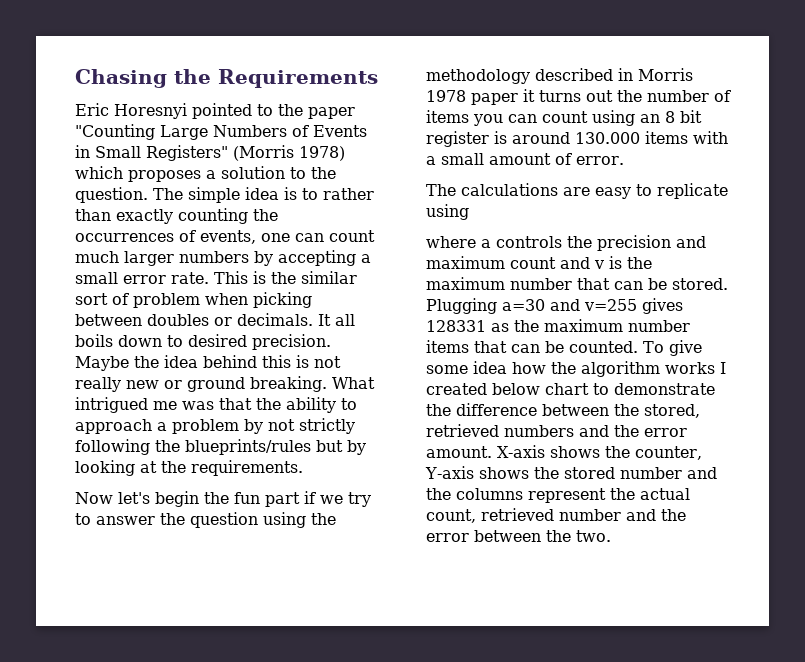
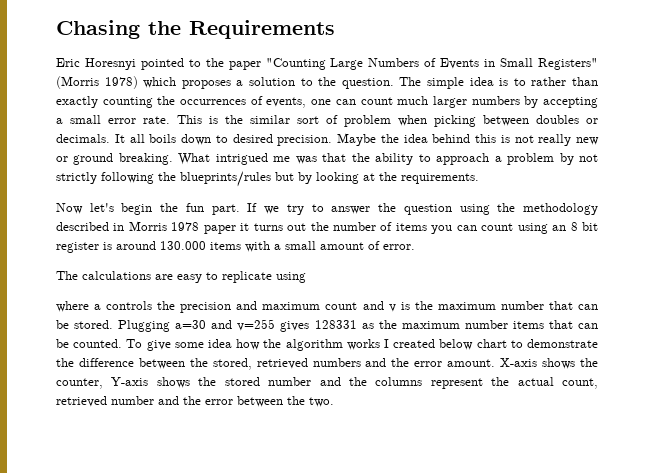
[265,491,316,507] part if -> [211,203,258,215] part. If

